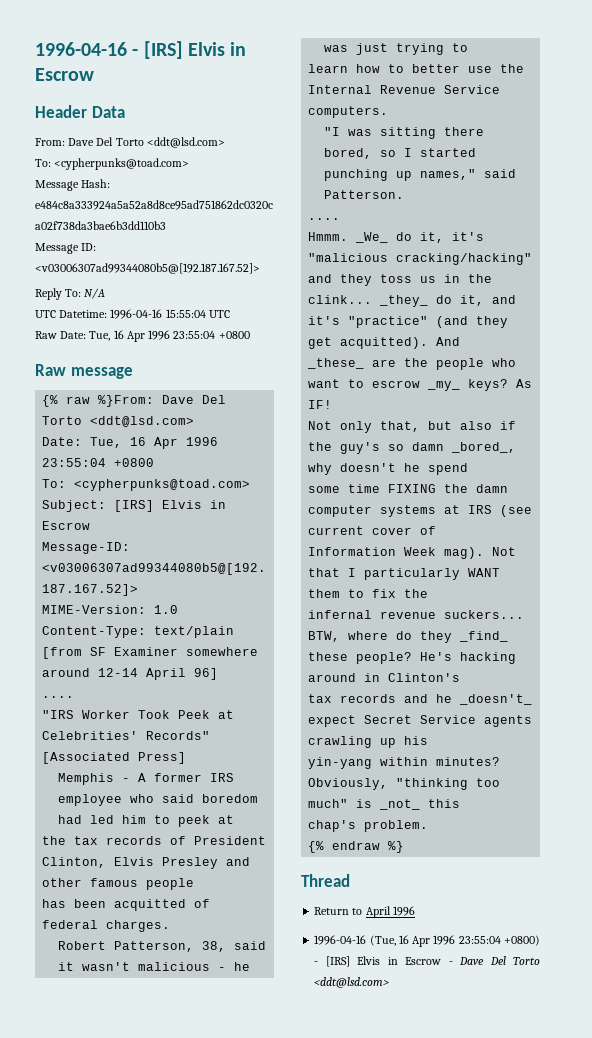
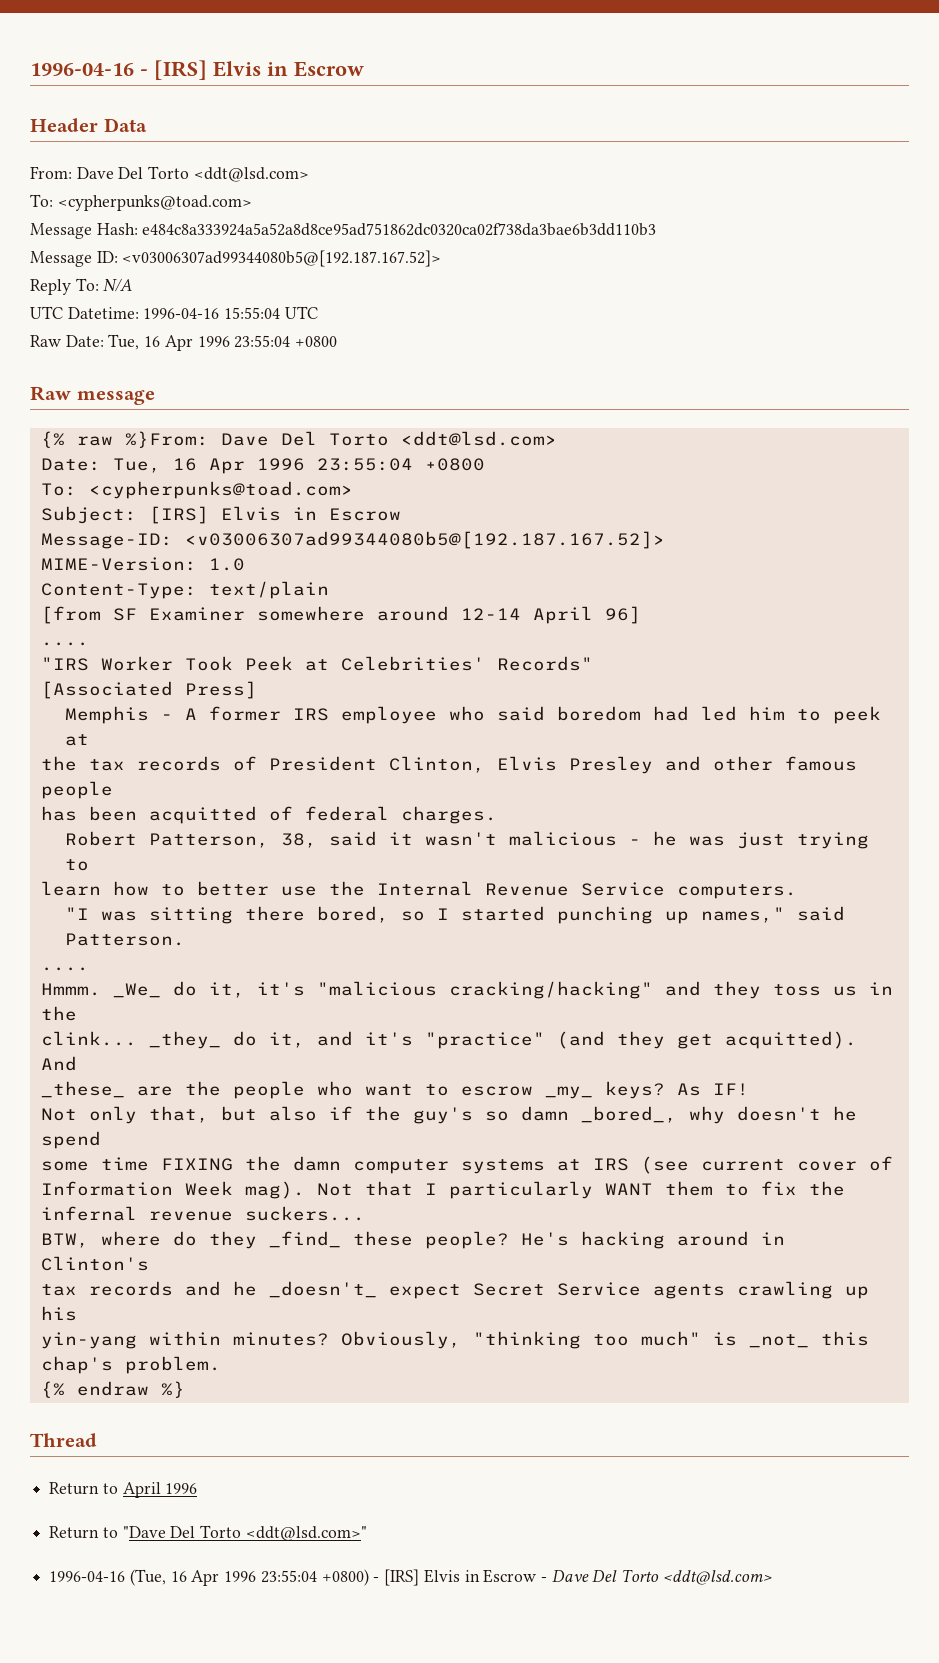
(415, 911) none -> [49,1525,367,1541] // Return to "Dave Del Torto <ddt@lsd.com>"

